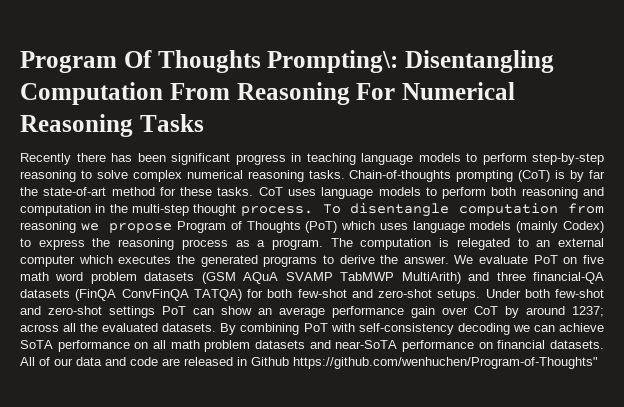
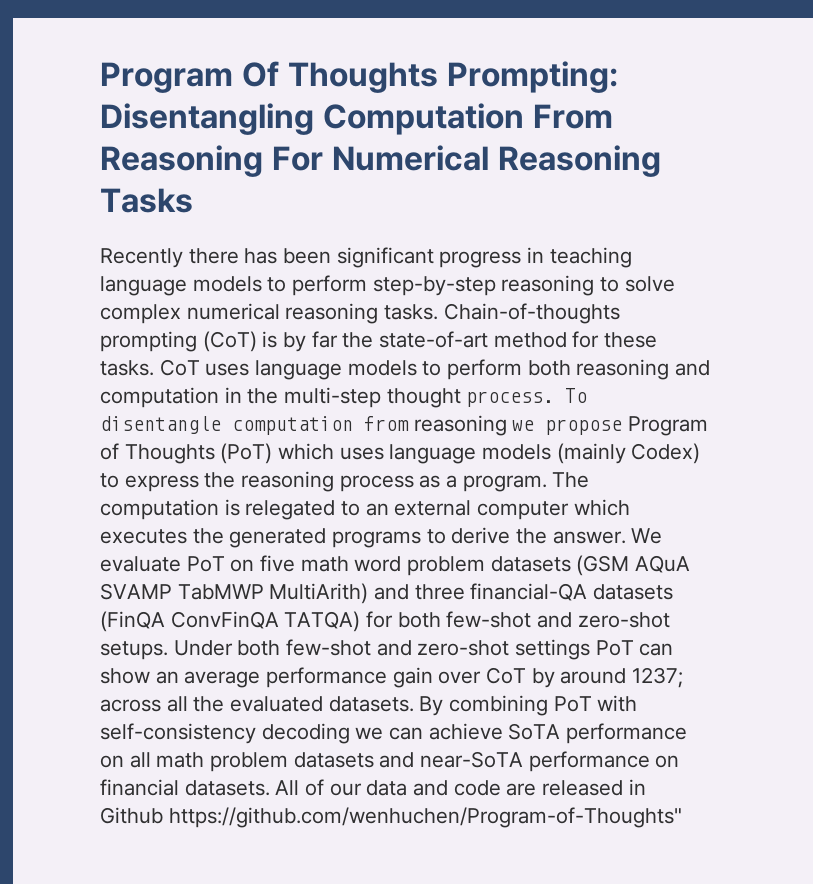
[267,50,399,73] Prompting\: -> [446,61,618,93] Prompting:

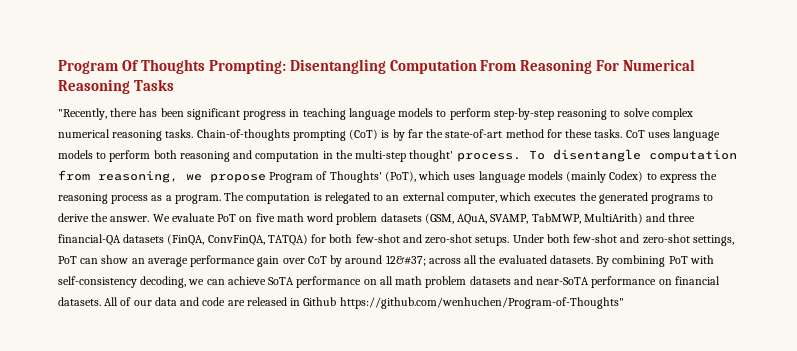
[100,248,183,268] Recently -> [58,108,107,120] "Recently,
[386,388,461,408] thought -> [409,150,454,162] thought'
[413,415,507,436] reasoning -> [98,171,178,183] reasoning,
[124,443,273,464] Thoughts (PoT) -> [329,171,416,183] Thoughts' (PoT),
[477,501,570,520] computer -> [446,194,497,204] computer,
[576,555,691,576] [100,583,264,600] (GSM AQuA SVAMP TabMWP -> [424,213,581,225] (GSM, AQuA, SVAMP, TabMWP,
[100,611,279,632] (FinQA ConvFinQA -> [167,234,265,246] (FinQA, ConvFinQA,
[515,639,591,660] settings -> [692,235,734,246] settings,
[632,667,684,688] 1237; -> [385,255,426,266] 12&#37;
[261,723,350,744] decoding -> [140,276,187,288] decoding,

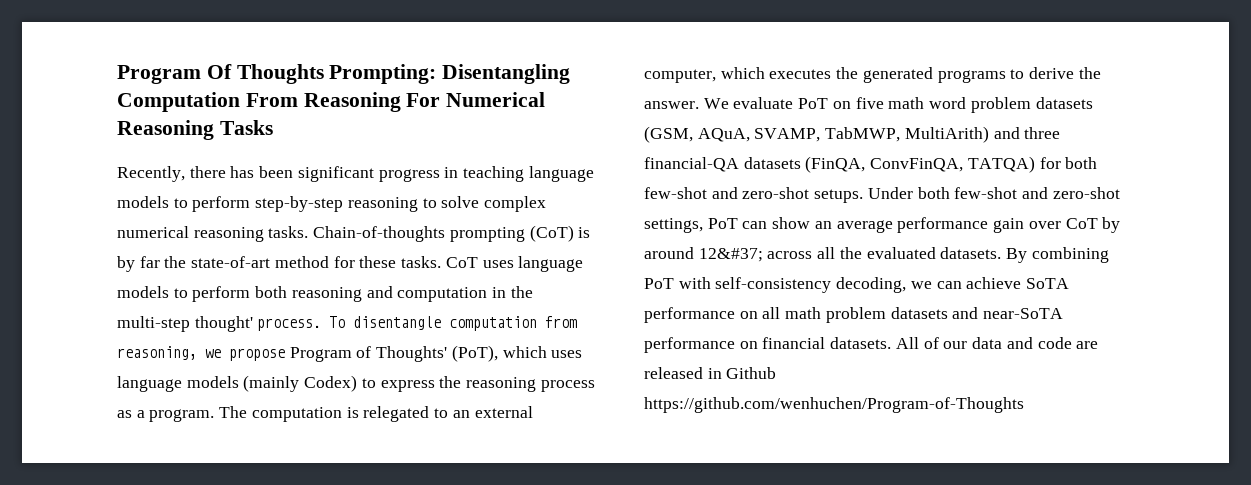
[58,108,107,120] "Recently, -> [117,166,185,182] Recently,
[339,297,624,309] https://github.com/wenhuchen/Program-of-Thoughts" -> [644,397,1024,413] https://github.com/wenhuchen/Program-of-Thoughts

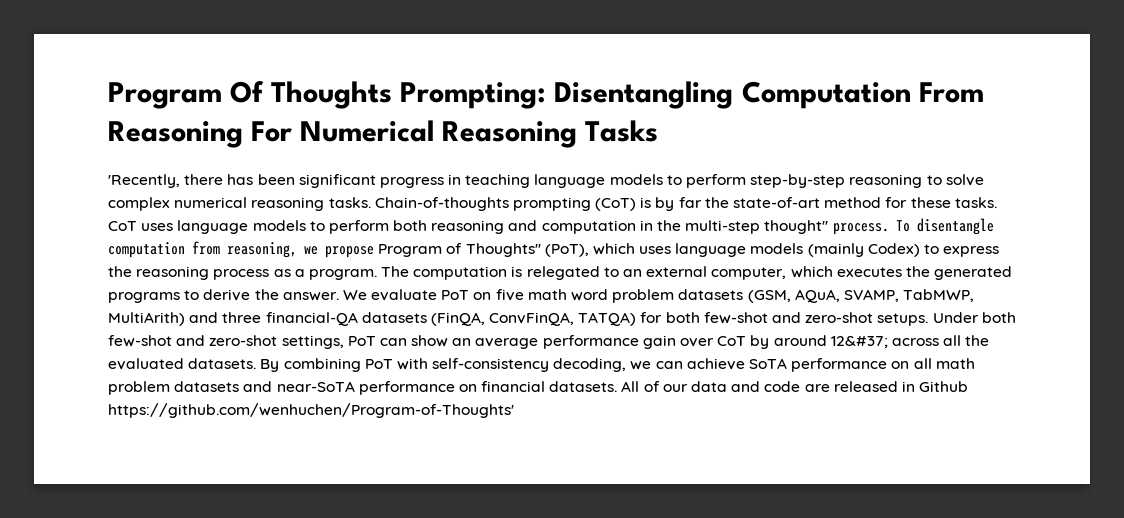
[117,166,185,182] Recently, -> [108,174,180,188] 'Recently,
[194,316,253,332] thought' -> [764,220,829,234] thought''
[376,346,448,362] Thoughts' -> [465,243,541,257] Thoughts''
[644,397,1024,413] https://github.com/wenhuchen/Program-of-Thoughts -> [108,403,514,418] https://github.com/wenhuchen/Program-of-Thoughts'

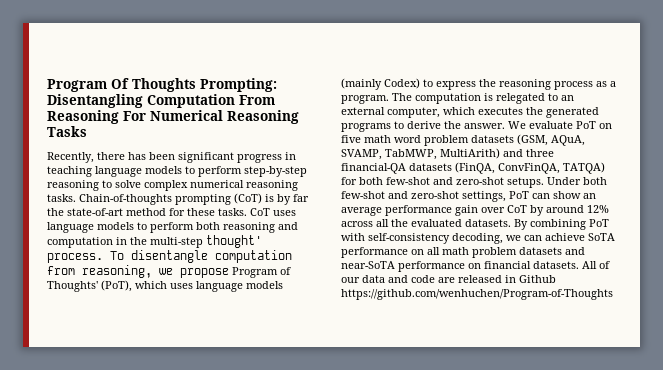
[108,174,180,188] 'Recently, -> [47,152,94,163] Recently,
[764,220,829,234] thought'' -> [206,235,262,248] thought'
[465,243,541,257] Thoughts'' -> [47,281,98,292] Thoughts'
[830,336,888,348] 12&#37; -> [587,205,609,213] 12%
[108,403,514,418] https://github.com/wenhuchen/Program-of-Thoughts' -> [341,289,613,300] https://github.com/wenhuchen/Program-of-Thoughts

